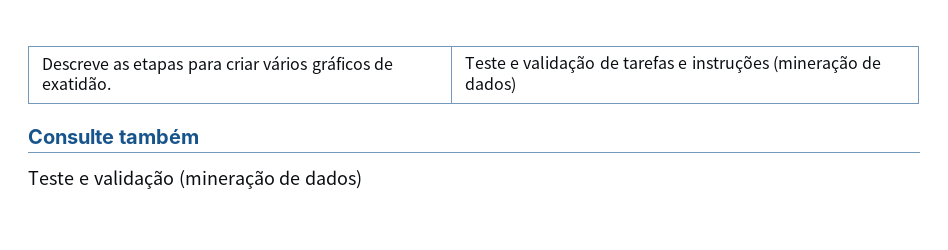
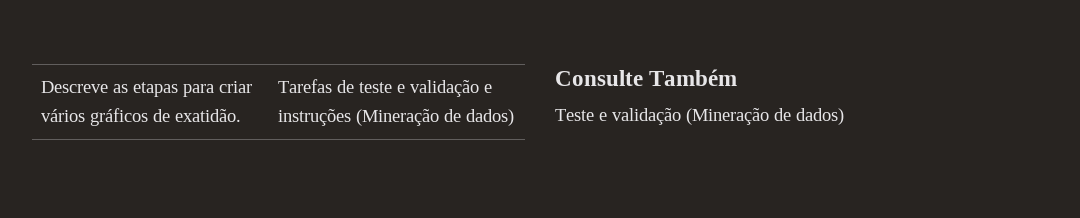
[464,55,675,73] Teste e validação de tarefas -> [277,79,479,97] Tarefas de teste e validação
[773,56,859,73] (mineração -> [355,109,439,126] (Mineração
[119,128,200,144] [28,170,275,189] também // Teste e validação (mineração -> [649,69,738,86] [555,108,769,125] Também // Teste e validação (Mineração

